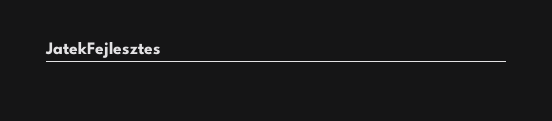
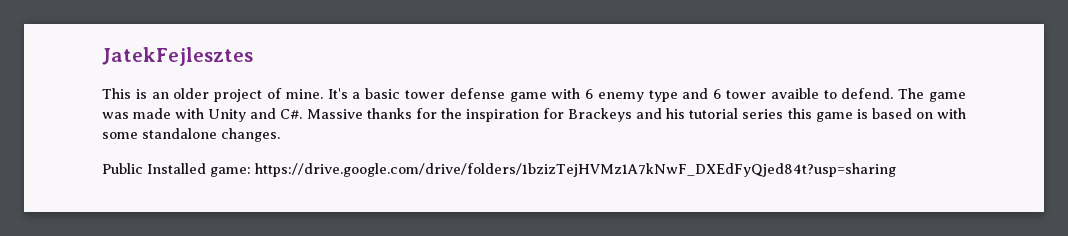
(161, 49) none -> [102,88,966,102] [102,108,967,122] [102,128,280,142] [102,163,896,177] // This is an older project of mine. It's a basic tower defense game with 6 enemy type and 6 tower avaible to defend. The game was made with Unity and C#. Massive thanks for the inspiration for Brackeys and his tutorial series this game is based on with some standalone changes. // Public Installed game: https://drive.google.com/drive/folders/1bzizTejHVMz1A7kNwF_DXEdFyQjed84t?usp=sharing

